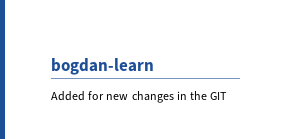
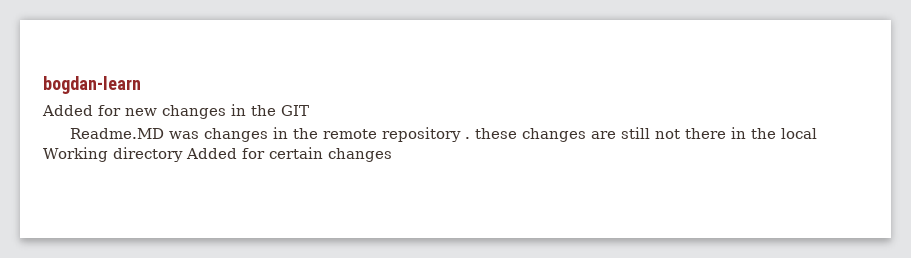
(228, 96) none -> [70,127,818,142] [43,147,392,162] // Readme.MD was changes in the remote repository . these changes are still not there in the local Working directory Added for certain changes

